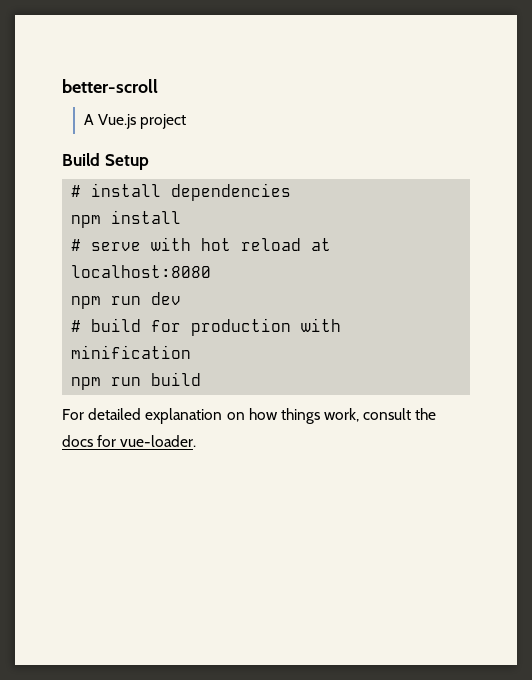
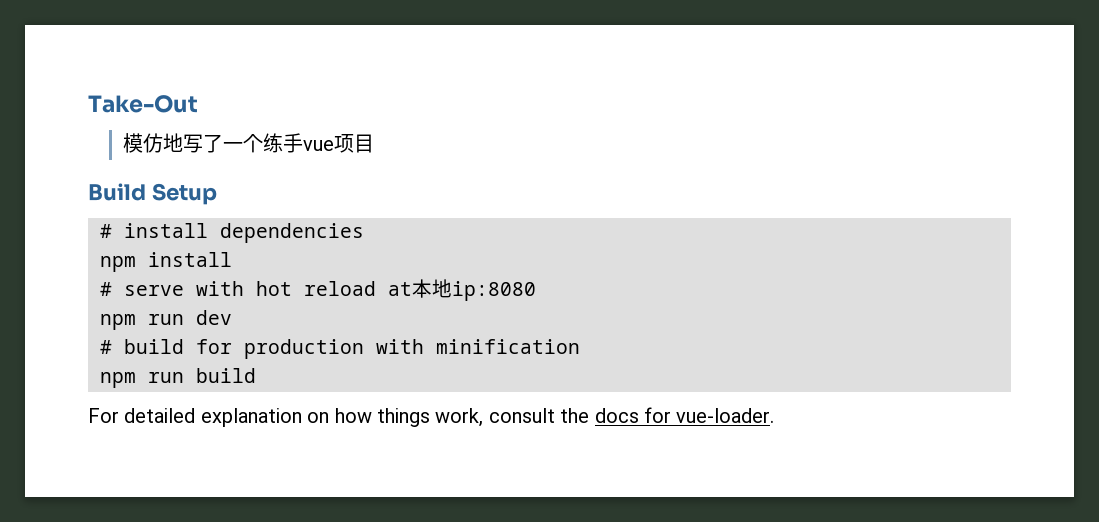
[62,79,158,93] [83,114,186,129] better-scroll // A Vue.js project -> [88,95,198,113] [123,133,375,153] Take-Out // 模仿地写了一个练手vue项目
[71,265,212,278] localhost:8080 -> [412,279,536,301] 本地ip:8080

